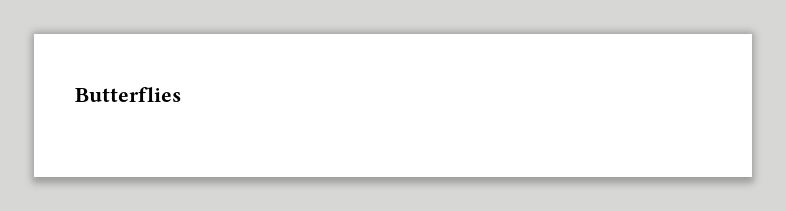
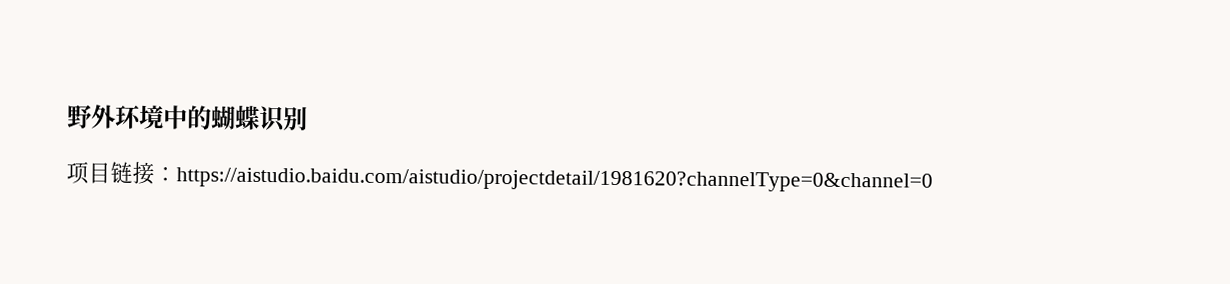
[75,87,181,102] Butterflies -> [67,104,308,133] [66,161,933,193] 野外环境中的蝴蝶识别 // 项目链接：https://aistudio.baidu.com/aistudio/projectdetail/1981620?channelType=0&channel=0

